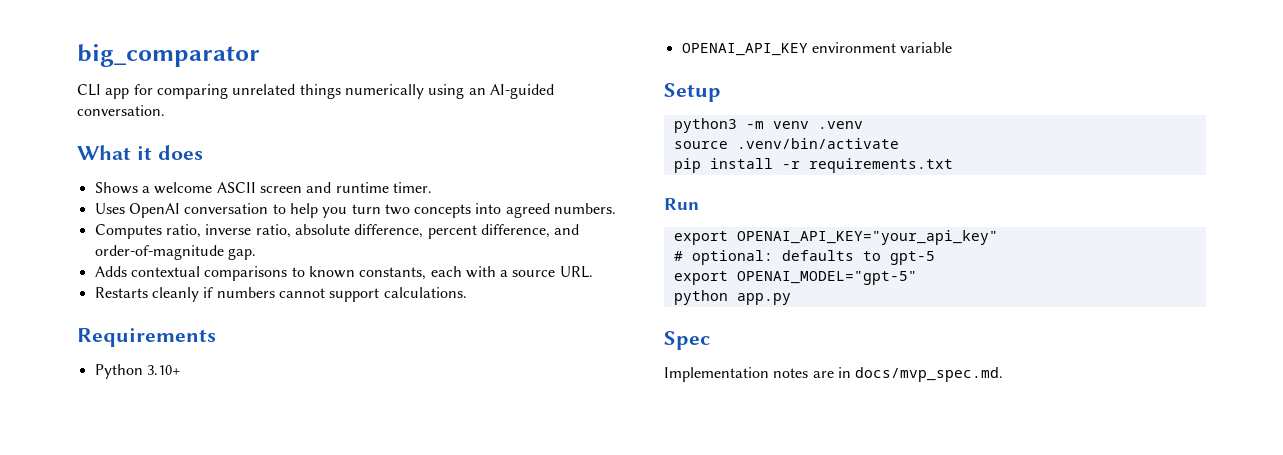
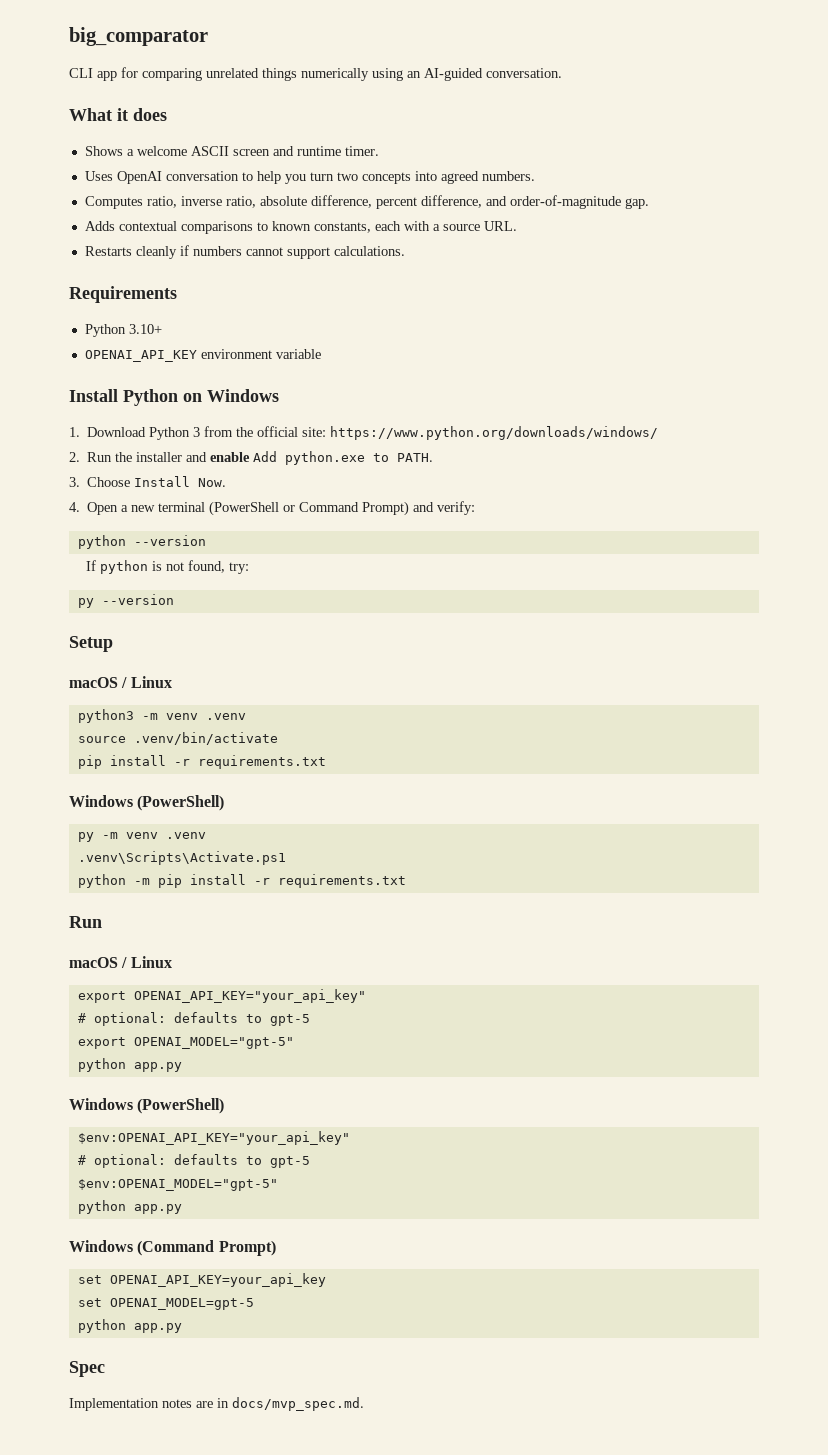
[664,83,721,102] Setup -> [69,389,279,406] [69,426,659,440] [69,451,434,465] [69,476,227,487] [69,501,476,516] [77,535,206,549] [86,560,250,574] [77,594,174,608] [69,636,113,652] [69,676,172,688] Install Python on Windows // 1. Download Python 3 from the official site: https://www.python.org/downloads/windows/ // 2. Run the installer and enable Add python.exe to PATH. // 3. Choose Install Now. // 4. Open a new terminal (PowerShell or Command Prompt) and verify: // python --version // If python is not found, try: // py --version // Setup // macOS / Linux
[664,198,699,210] Run -> [69,795,225,811] [77,832,206,842] [77,851,286,865] [77,874,406,888] [69,916,102,928] [69,956,172,968] Windows (PowerShell) // py -m venv .venv // .venv\Scripts\Activate.ps1 // python -m pip install -r requirements.txt // Run // macOS / Linux
(791, 299) none -> [69,1098,225,1114] [77,1131,350,1145] [77,1154,310,1168] [77,1179,278,1191] [77,1200,182,1214] [69,1240,276,1256] [77,1273,326,1287] [77,1298,254,1310] [77,1319,182,1333] // Windows (PowerShell) // $env:OPENAI_API_KEY="your_api_key" // # optional: defaults to gpt-5 // $env:OPENAI_MODEL="gpt-5" // python app.py // Windows (Command Prompt) // set OPENAI_API_KEY=your_api_key // set OPENAI_MODEL=gpt-5 // python app.py

